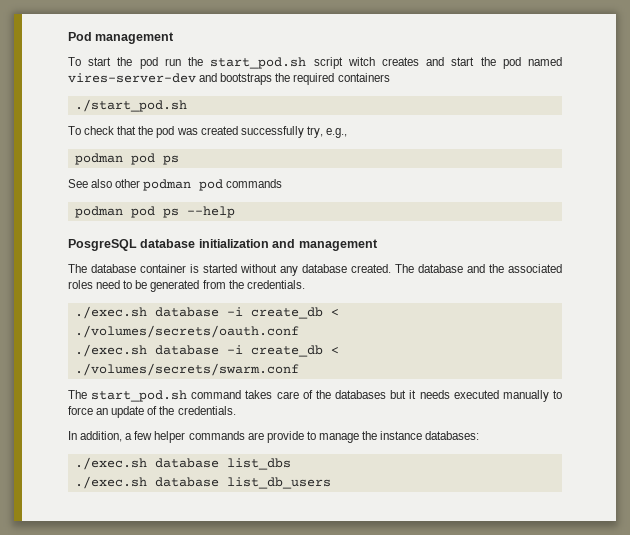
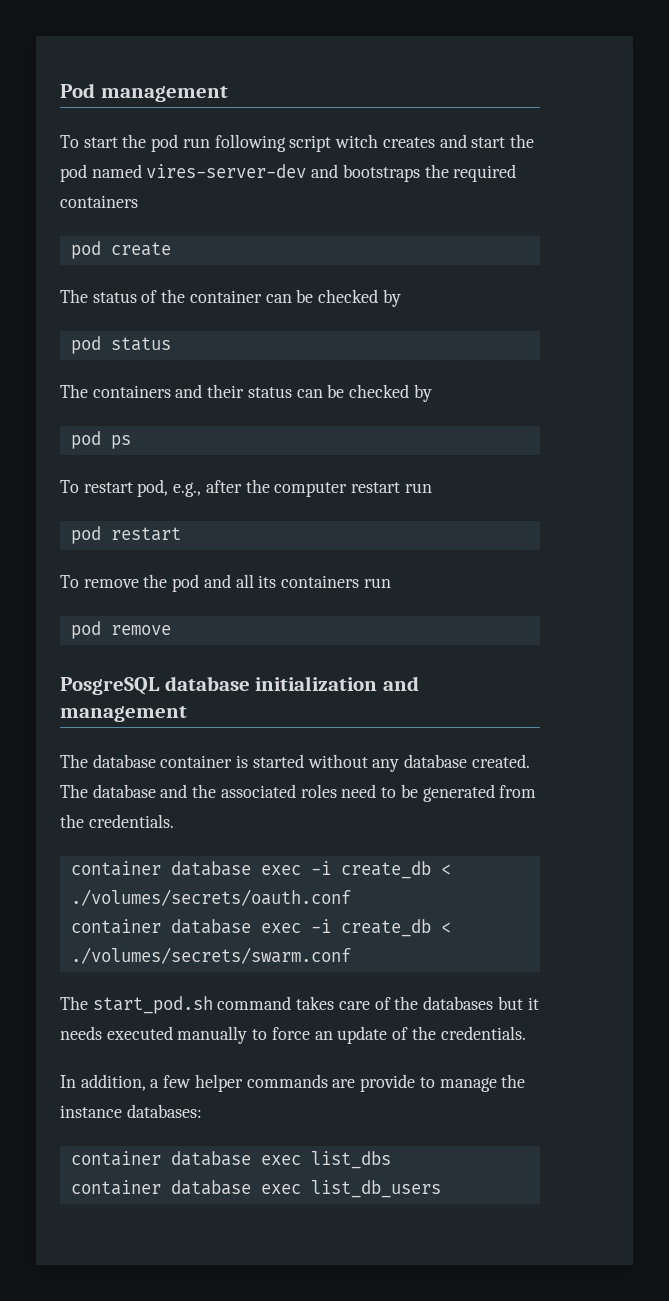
[188,57,307,69] the start_pod.sh -> [214,134,286,152] following
[74,99,187,112] [68,126,347,138] [74,153,179,165] [68,179,283,191] [74,206,235,218] ./start_pod.sh // To check that the pod was created successfully try, e.g., // podman pod ps // See also other podman pod commands // podman pod ps --help -> [70,241,171,259] [60,289,401,307] [70,336,171,354] [60,384,432,402] [70,431,131,449] [60,479,432,497] [70,526,181,544] [60,574,391,592] [70,621,171,639] pod create // The status of the container can be checked by // pod status // The containers and their status can be checked by // pod ps // To restart pod, e.g., after the computer restart run // pod restart // To remove the pod and all its containers run // pod remove
[74,306,219,319] ./exec.sh database -> [70,861,301,876] container database exec
[74,344,219,357] ./exec.sh database -> [70,919,301,934] container database exec
[74,457,291,470] [74,476,219,489] ./exec.sh database list_dbs // ./exec.sh database -> [70,1151,391,1169] [70,1180,301,1195] container database exec list_dbs // container database exec

